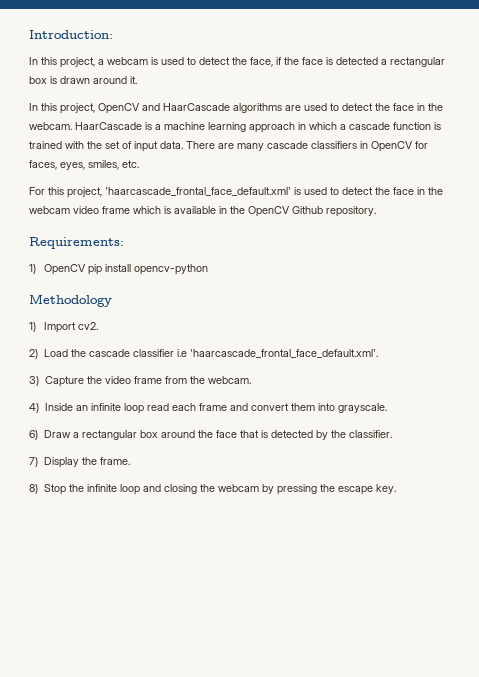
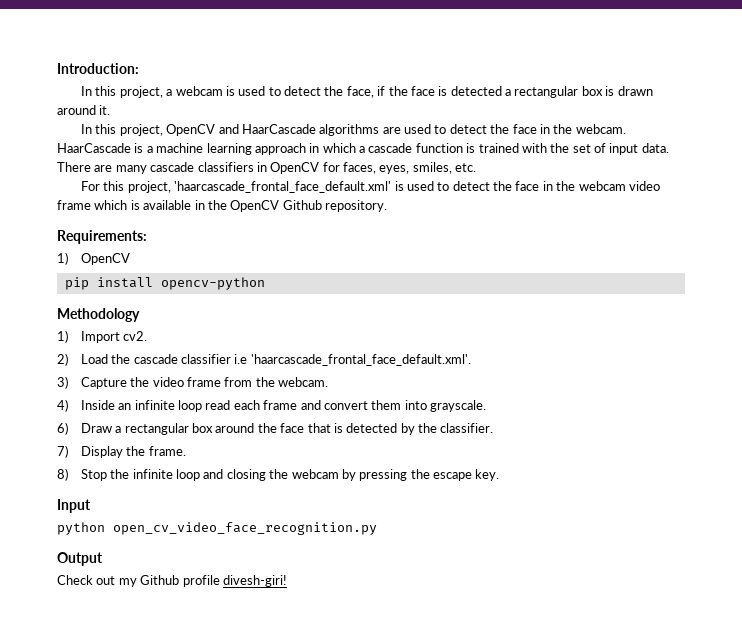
(87, 269) none -> (130, 259) //
(397, 489) none -> [57,499,91,513] [57,522,377,535] [57,552,103,566] [57,575,287,587] // Input // python open_cv_video_face_recognition.py // Output // Check out my Github profile divesh-giri!

